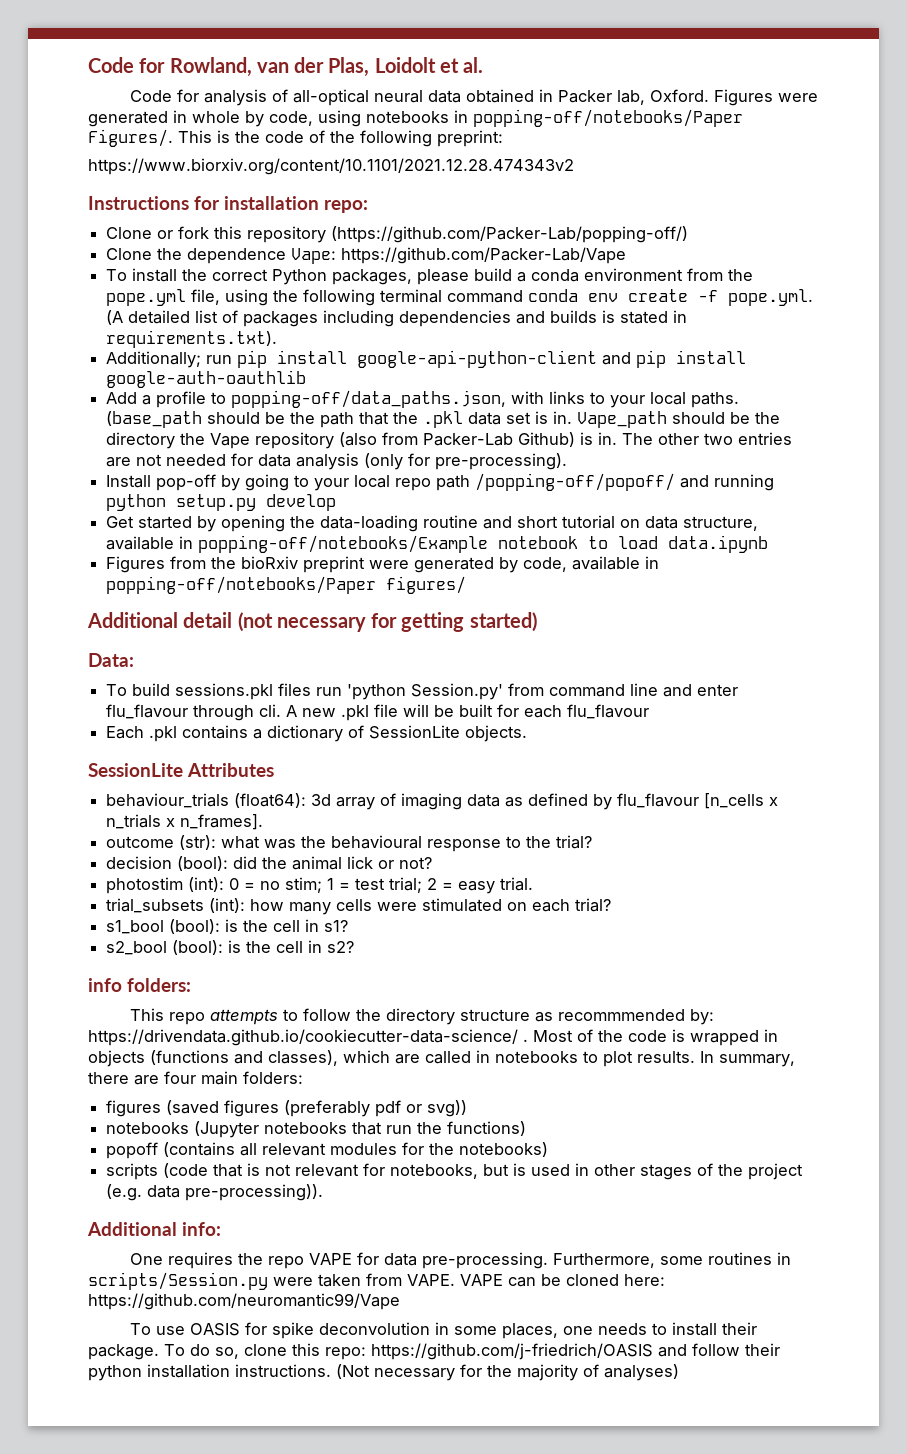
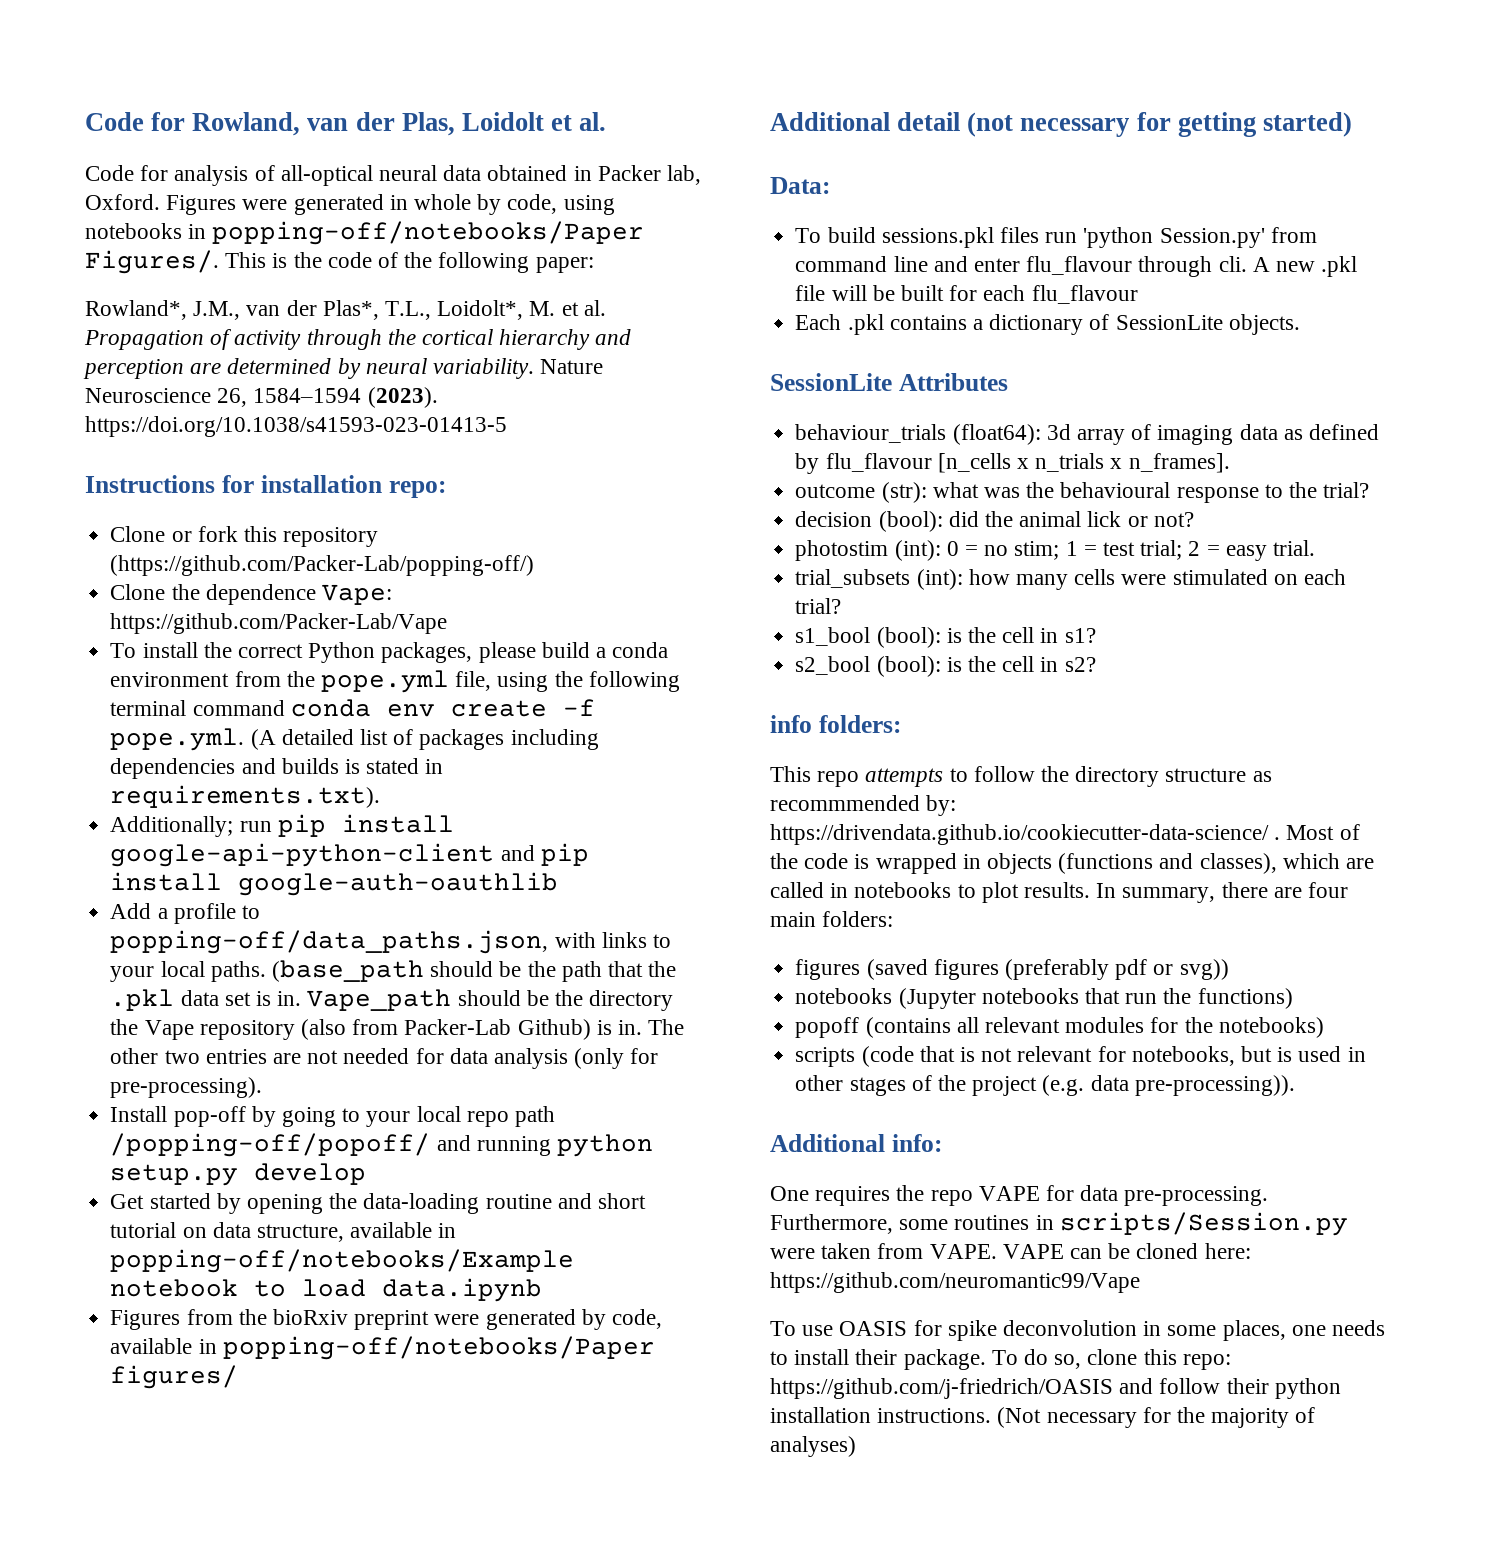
[437,130,503,147] [88,158,574,175] preprint: // https://www.biorxiv.org/content/10.1101/2021.12.28.474343v2 -> [535,257,594,273] [85,300,606,320] [84,329,632,350] [83,358,604,379] [85,387,438,408] [85,416,507,437] paper: // Rowland*, J.M., van der Plas*, T.L., Loidolt*, M. et al. Propagation of activity through the cortical hierarchy and perception are determined by neural variability. Nature Neuroscience 26, 1584–1594 (2023). https://doi.org/10.1038/s41593-023-01413-5

